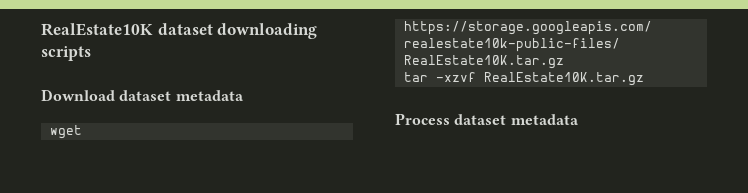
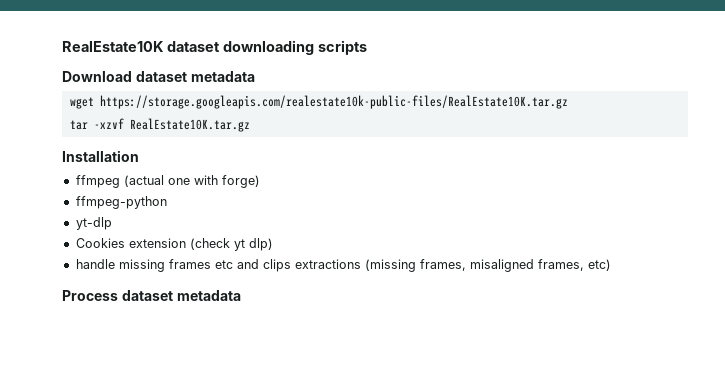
(644, 79) none -> [62,150,139,162] [75,175,260,188] [75,196,167,209] [75,217,112,230] [75,238,273,251] [75,259,611,272] // Installation // ffmpeg (actual one with forge) // ffmpeg-python // yt-dlp // Cookies extension (check yt dlp) // handle missing frames etc and clips extractions (missing frames, misaligned frames, etc)

